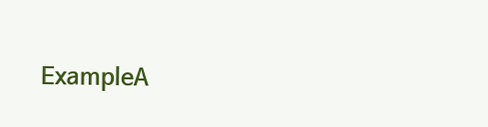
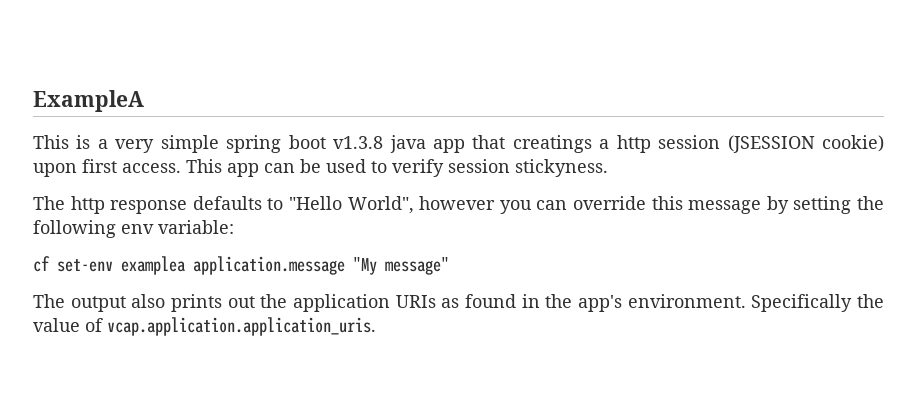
(149, 78) none -> [33,135,884,153] [33,159,608,177] [33,196,885,214] [33,220,234,238] [33,256,449,275] [33,294,884,312] [33,317,376,336] // This is a very simple spring boot v1.3.8 java app that creatings a http session (JSESSION cookie) upon first access. This app can be used to verify session stickyness. // The http response defaults to "Hello World", however you can override this message by setting the following env variable: // cf set-env examplea application.message "My message" // The output also prints out the application URIs as found in the app's environment. Specifically the value of vcap.application.application_uris.

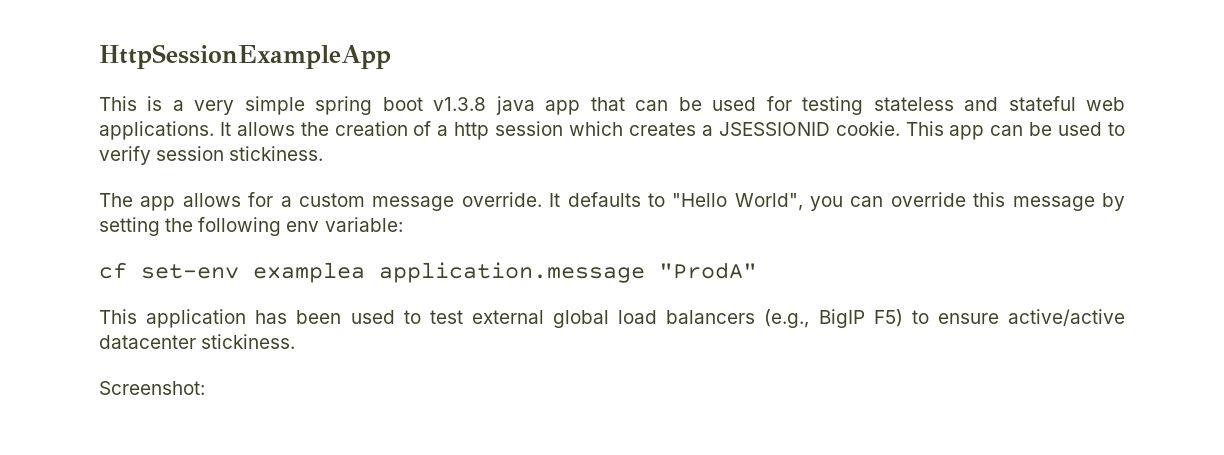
[33,90,144,112] ExampleA -> [99,44,391,69] HttpSessionExampleApp
[512,135,884,153] [33,159,181,177] creatings a http session (JSESSION cookie) upon first access. -> [635,96,1126,115] [99,121,900,140] can be used for testing stateless and stateful web applications. It allows the creation of a http session which creates a JSESSIONID cookie.
[515,159,608,177] [33,196,188,214] stickyness. // The http response -> [229,146,324,161] [99,192,561,211] stickiness. // The app allows for a custom message override. It
[419,196,496,210] however -> (803, 202) none
[353,257,449,275] [33,294,884,312] [33,317,376,336] "My message" // The output also prints out the application URIs as found in the app's environment. Specifically the value of vcap.application.application_uris. -> [659,262,757,279] [99,309,1125,328] [99,334,296,349] [99,381,205,395] "ProdA" // This application has been used to test external global load balancers (e.g., BigIP F5) to ensure active/active datacenter stickiness. // Screenshot:

